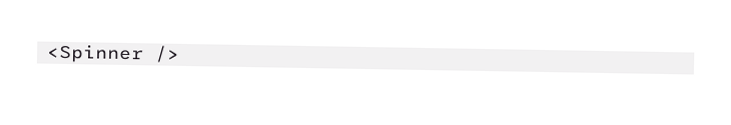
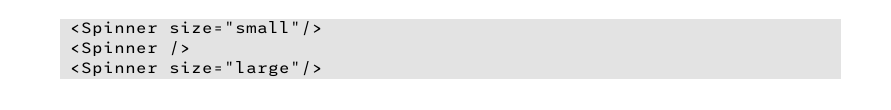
[46,43,145,64] <Spinner -> [69,21,323,37] [69,41,158,57] <Spinner size="small"/> // <Spinner
(181, 54) none -> [69,61,323,77] // <Spinner size="large"/>

